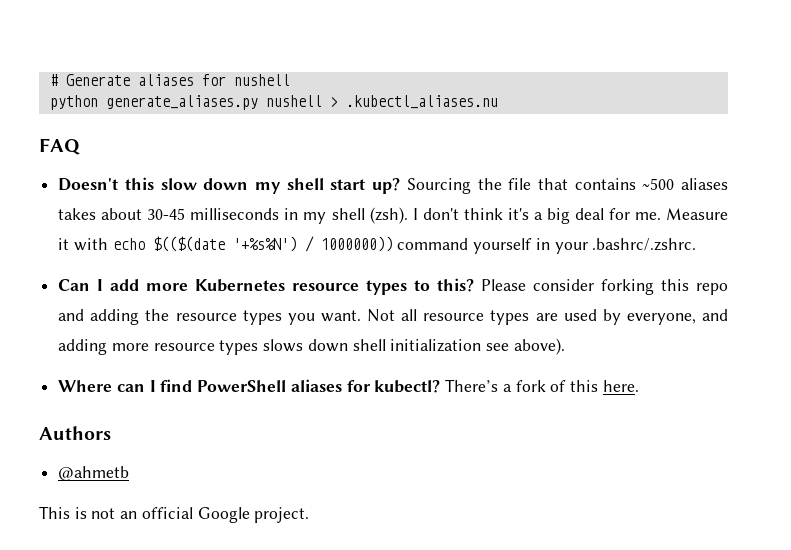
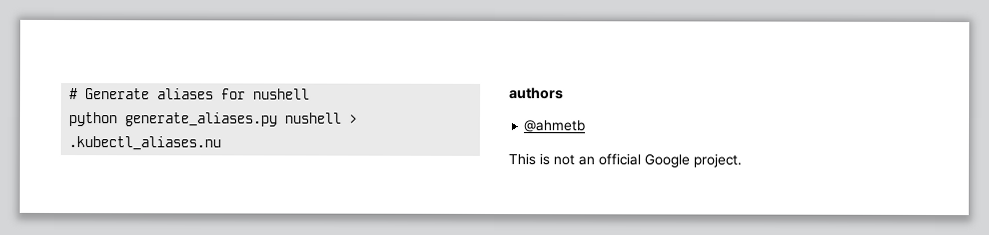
[39,138,80,155] [58,177,728,194] [58,207,728,224] [58,236,697,254] [58,278,729,295] [58,309,729,325] [58,338,565,355] [58,379,639,393] [39,426,111,440] FAQ // Doesn't this slow down my shell start up? Sourcing the file that contains ~500 aliases takes about 30-45 milliseconds in my shell (zsh). I don't think it's a big deal for me. Measure it with echo $(($(date '+%s%N') / 1000000)) command yourself in your .bashrc/.zshrc. // Can I add more Kubernetes resource types to this? Please consider forking this repo and adding the resource types you want. Not all resource types are used by everyone, and adding more resource types slows down shell initialization see above). // Where can I find PowerShell aliases for kubectl? There’s a fork of this here. // Authors -> [509,87,564,100] authors

